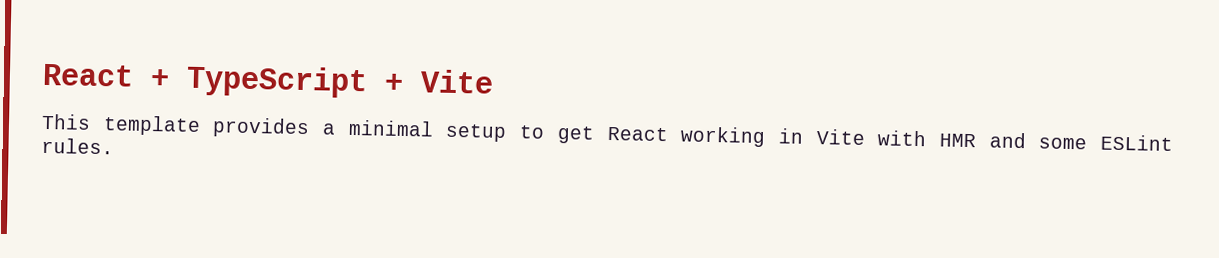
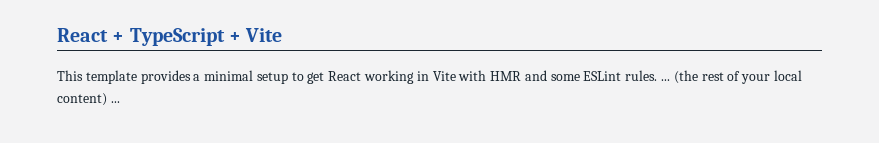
(114, 146) none -> [661,70,802,84] [57,93,120,106] ... (the rest of your local content) ...

